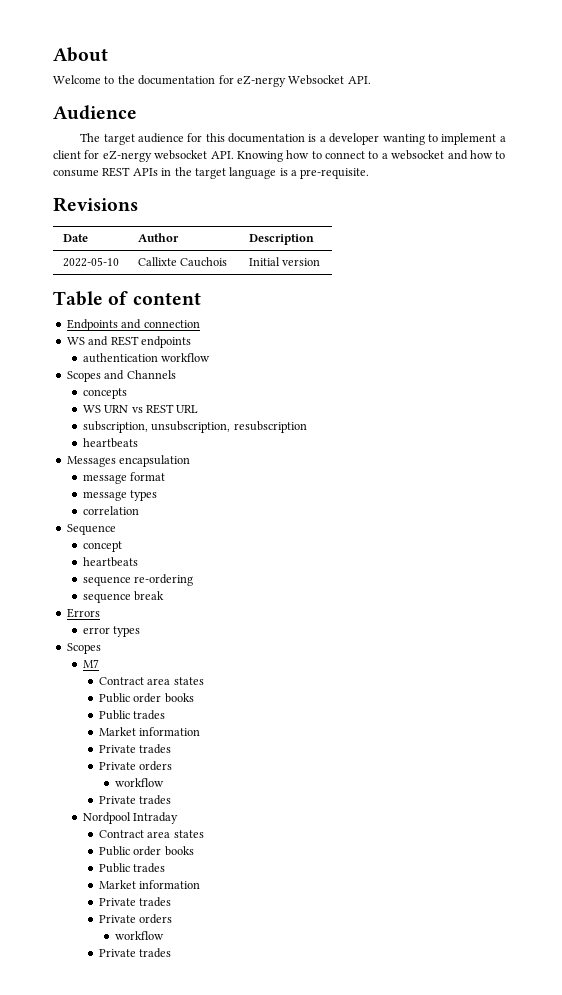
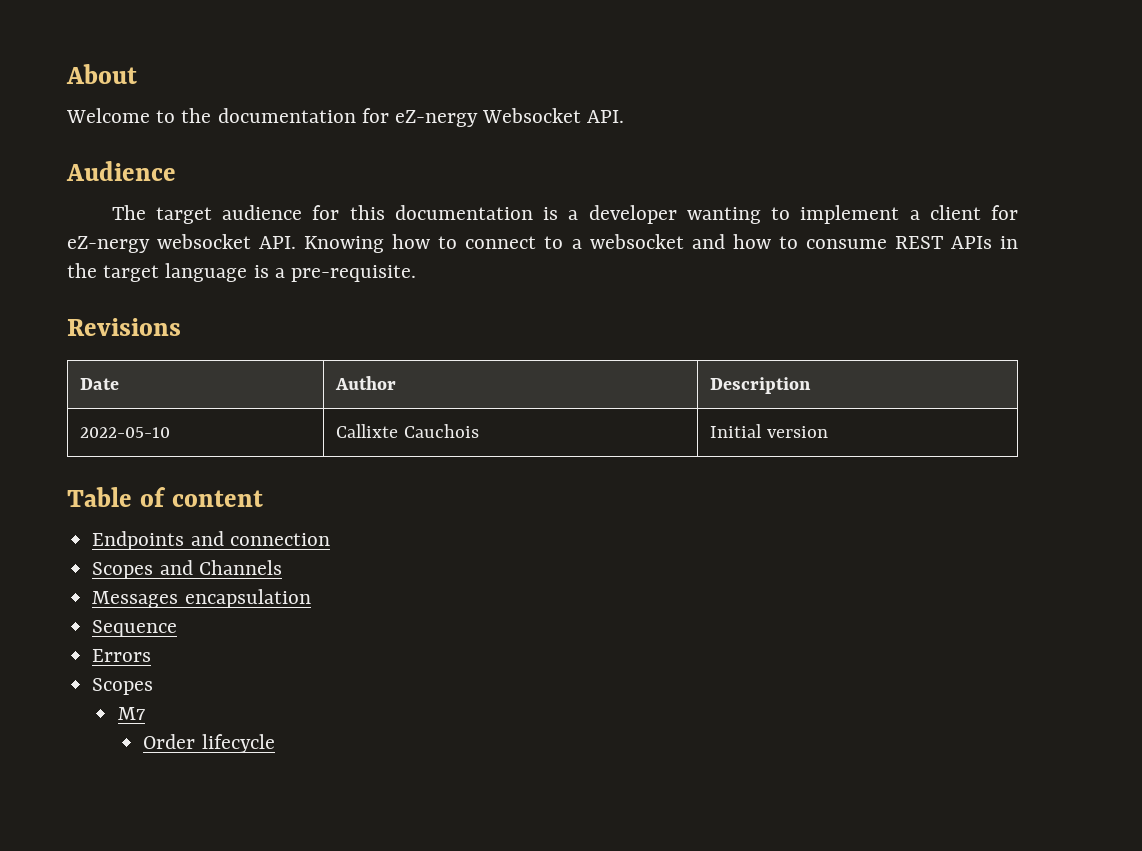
[66,336,191,348] [82,353,211,363] [66,370,176,382] [82,388,127,399] [82,404,199,414] [82,421,307,433] [82,438,138,448] [66,455,191,467] [82,472,166,484] [82,490,158,501] [82,506,139,515] [66,524,116,535] [82,541,122,552] [82,557,138,567] [82,574,194,586] [82,591,165,603] WS and REST endpoints // authentication workflow // Scopes and Channels // concepts // WS URN vs REST URL // subscription, unsubscription, resubscription // heartbeats // Messages encapsulation // message format // message types // correlation // Sequence // concept // heartbeats // sequence re-ordering // sequence break -> [92,560,282,579] [92,589,311,608] [92,620,178,637] Scopes and Channels // Messages encapsulation // Sequence
[82,626,141,637] // error types -> (152, 655) none
[98,677,204,685] [98,693,194,703] [98,710,166,720] [98,727,201,736] [98,744,172,754] [98,761,173,771] [114,778,164,787] [98,795,172,805] [82,812,179,824] [98,830,204,838] [98,846,194,856] [98,863,166,873] [98,880,201,889] [98,897,172,907] [98,914,173,924] [114,931,164,940] [98,948,172,958] Contract area states // Public order books // Public trades // Market information // Private trades // Private orders // workflow // Private trades // Nordpool Intraday // Contract area states // Public order books // Public trades // Market information // Private trades // Private orders // workflow // Private trades -> [143,734,275,753] Order lifecycle

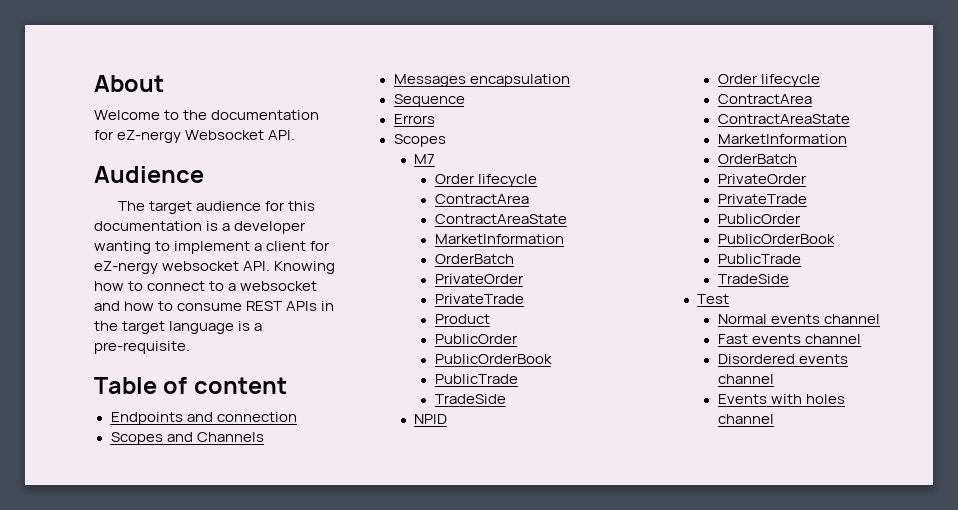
[67,318,181,336] [80,378,120,390] [335,376,397,390] [710,377,812,394] [80,427,171,438] [336,424,479,438] [710,424,828,438] // Revisions // Date | Author | Description // 2022-05-10 | Callixte Cauchois | Initial version -> (190, 347) none
(275, 743) none -> [434,194,529,204] [434,214,567,224] [434,234,564,244] [434,254,514,264] [434,274,524,284] [434,294,524,304] [434,314,490,324] [434,334,518,344] [434,354,552,364] [434,374,518,384] [434,394,506,404] [414,414,448,424] [717,74,820,87] [717,94,812,104] [717,114,850,124] [717,134,847,144] [717,154,797,164] [717,174,807,184] [717,194,807,204] [717,214,801,224] [717,234,835,244] [717,254,801,264] [717,274,789,284] [697,294,730,304] [717,314,881,324] [717,334,862,344] [717,354,848,364] [717,374,774,384] [717,394,846,404] [717,414,774,424] // ContractArea // ContractAreaState // MarketInformation // OrderBatch // PrivateOrder // PrivateTrade // Product // PublicOrder // PublicOrderBook // PublicTrade // TradeSide // NPID // Order lifecycle // ContractArea // ContractAreaState // MarketInformation // OrderBatch // PrivateOrder // PrivateTrade // PublicOrder // PublicOrderBook // PublicTrade // TradeSide // Test // Normal events channel // Fast events channel // Disordered events channel // Events with holes channel

